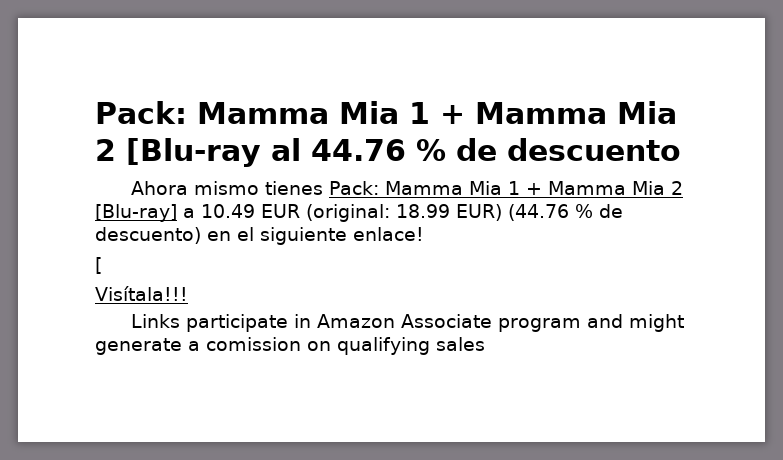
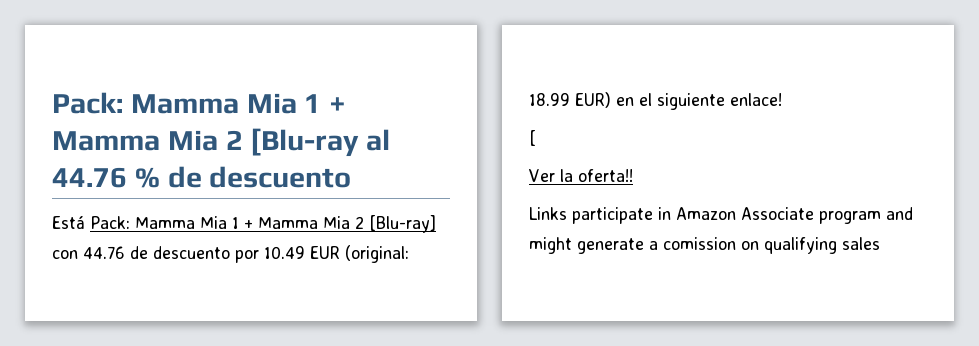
[131,181,324,195] Ahora mismo tienes -> [52,216,85,229] Está
[183,208,195,218] a -> [52,246,259,263] con 44.76 de descuento por
[508,204,623,221] [95,227,201,244] (44.76 % de descuento) -> (611, 100) none
[95,286,188,301] Visítala!!! -> [529,169,633,182] Ver la oferta!!

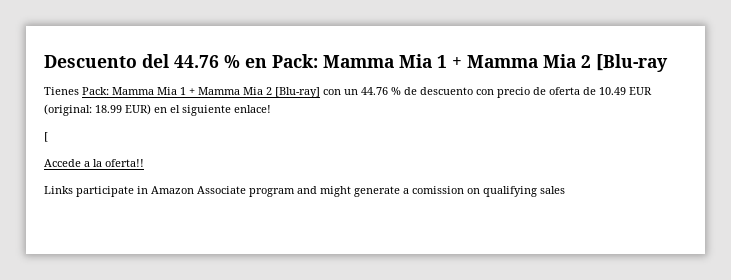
(52, 103) none -> [44,54,267,68] Descuento del 44.76 % en
[366,129,391,151] [52,166,352,188] [52,216,85,229] al 44.76 % de descuento // Está -> [44,87,79,95] // Tienes
[83,246,259,263] 44.76 de descuento por -> [344,87,596,98] un 44.76 % de descuento con precio de oferta de
[529,169,555,182] Ver -> [44,159,90,167] Accede a

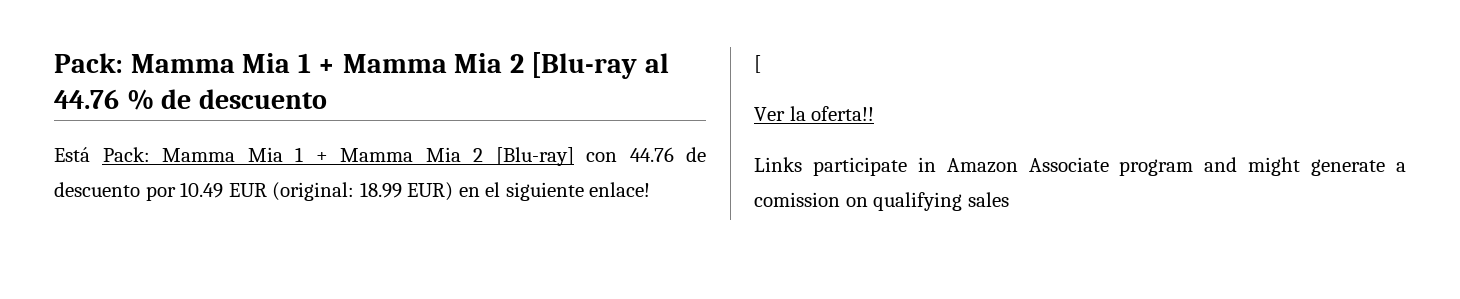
[44,54,267,68] Descuento del 44.76 % en -> (54, 63) none
[44,87,79,95] // Tienes -> [645,53,670,73] [54,89,327,110] [54,147,90,162] al 44.76 % de descuento // Está
[344,87,596,98] un 44.76 % de descuento con precio de oferta de -> [629,147,706,162] [54,182,176,201] 44.76 de descuento por
[44,159,90,167] Accede a -> [754,107,785,121] Ver

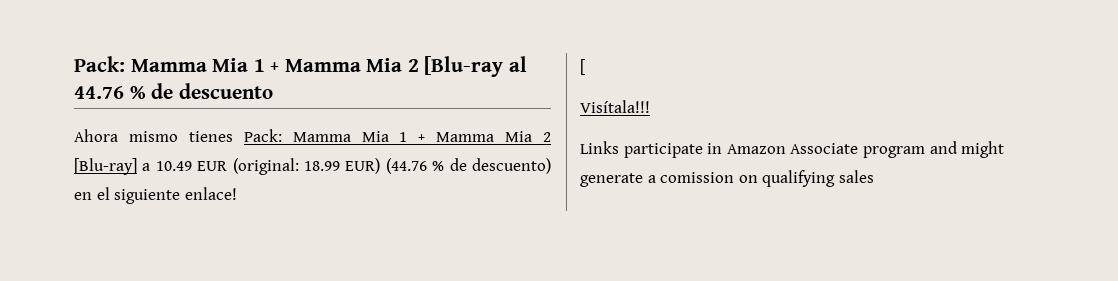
[54,147,90,162] Está -> [74,129,233,142] Ahora mismo tienes
[586,147,706,162] [54,182,176,201] con 44.76 de descuento por -> [142,163,151,171] a
(454, 191) none -> [385,158,551,174] (44.76 % de descuento)
[754,106,875,121] Ver la oferta!! -> [580,100,650,113] Visítala!!!

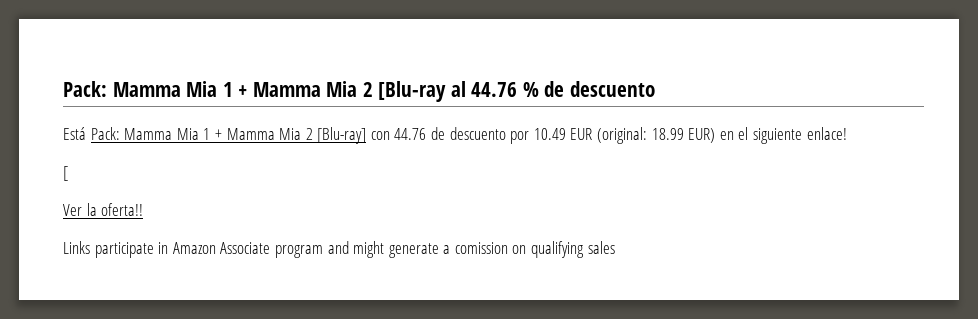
[74,129,233,142] Ahora mismo tienes -> [63,127,86,140] Está
[142,163,151,171] a -> [370,127,530,144] con 44.76 de descuento por
[385,158,551,174] (44.76 % de descuento) -> (716, 135) none
[580,100,650,113] Visítala!!! -> [63,203,144,216] Ver la oferta!!

